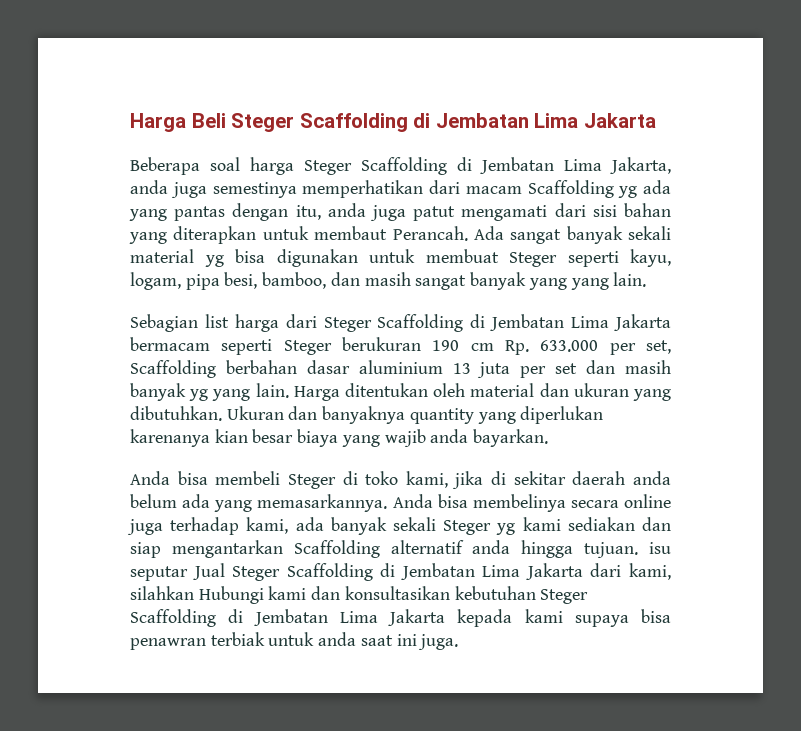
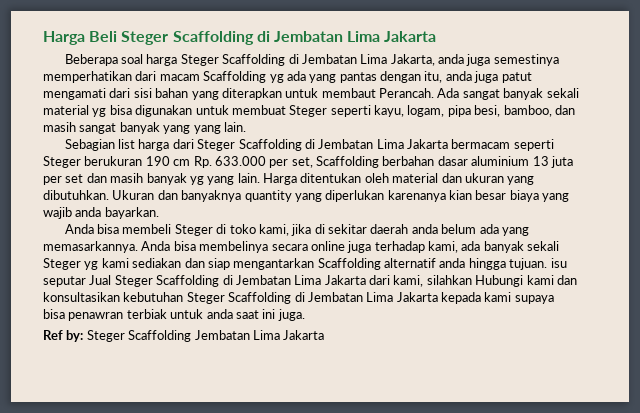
(459, 642) none -> [43,330,325,342] // Ref by: Steger Scaffolding Jembatan Lima Jakarta

